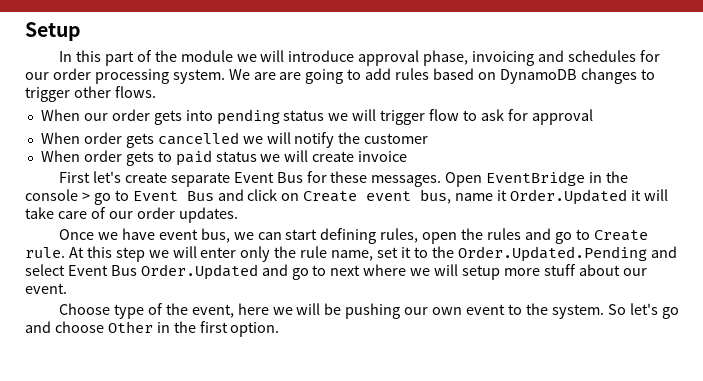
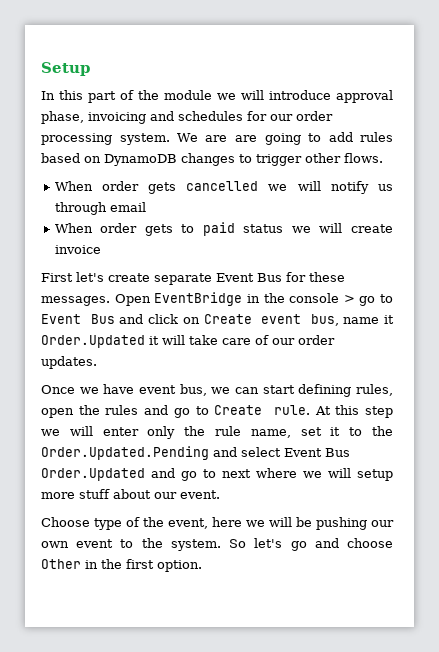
[40,109,593,125] // When our order gets into pending status we will trigger flow to ask for approval -> (383, 158) none
[338,132,429,144] the customer -> [378,184,393,191] [54,202,146,215] us through email

